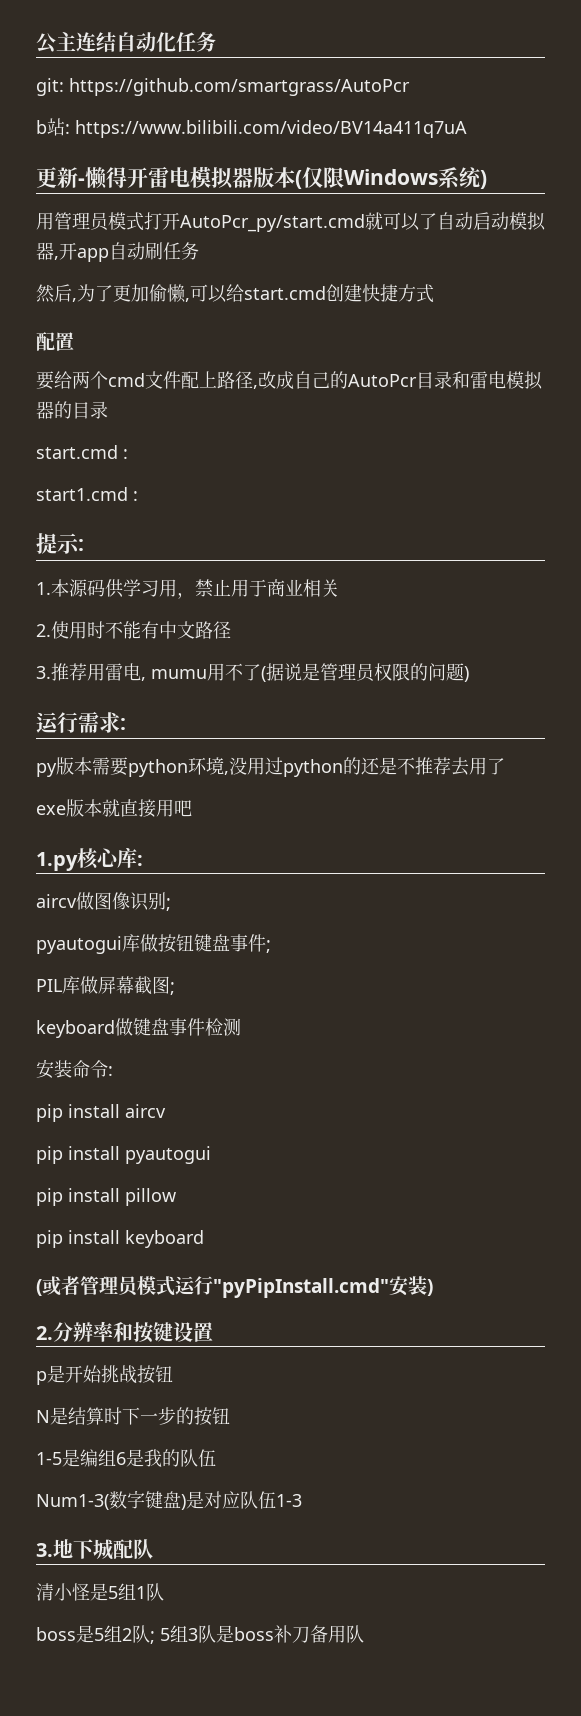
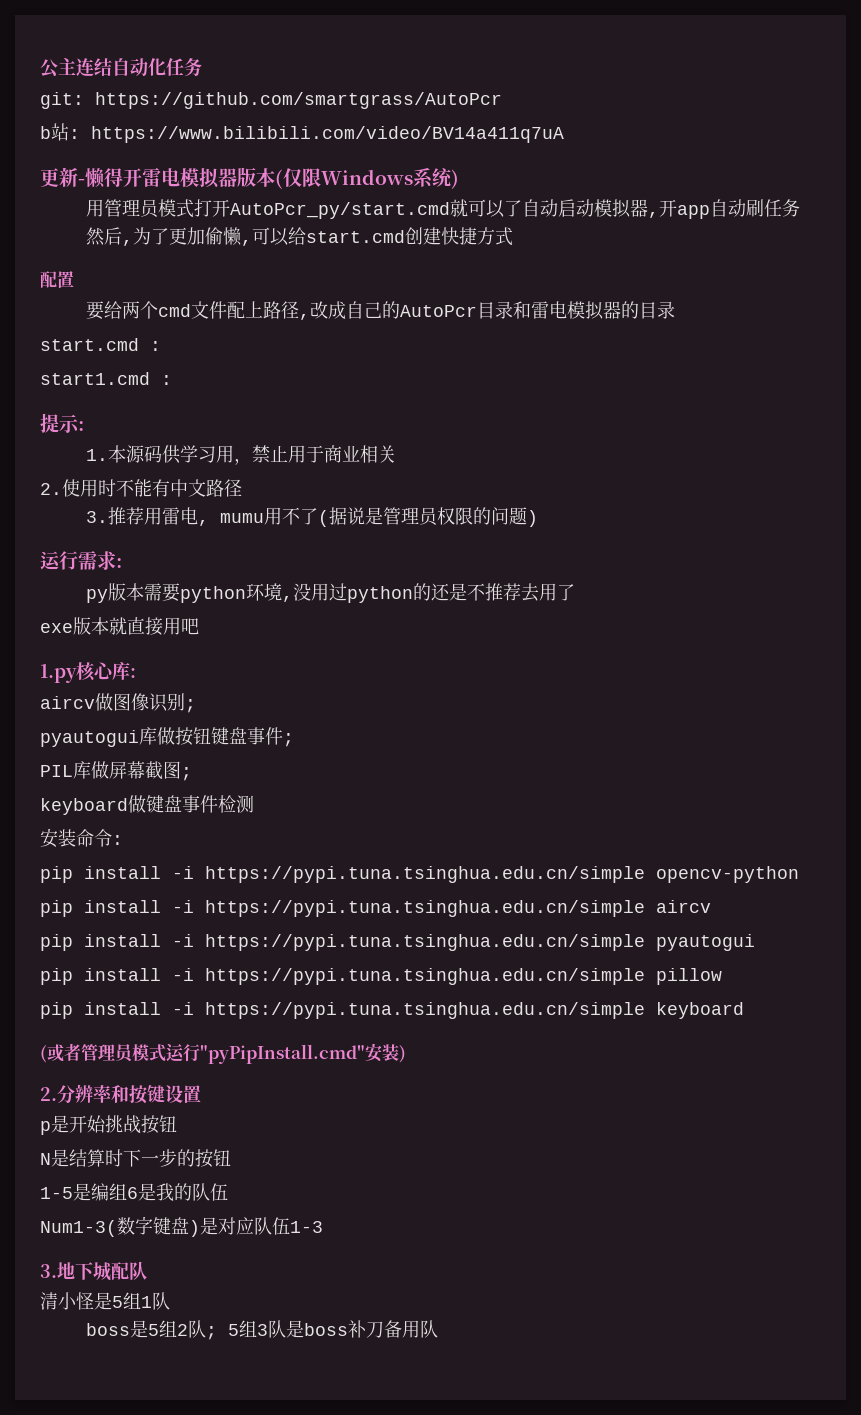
(120, 1111) none -> [172,866,799,883] [40,900,645,917] -i https://pypi.tuna.tsinghua.edu.cn/simple opencv-python // pip install -i https://pypi.tuna.tsinghua.edu.cn/simple
(120, 1153) none -> [172,934,645,951] -i https://pypi.tuna.tsinghua.edu.cn/simple
(120, 1195) none -> [172,968,645,985] -i https://pypi.tuna.tsinghua.edu.cn/simple
(120, 1237) none -> [172,1002,645,1019] -i https://pypi.tuna.tsinghua.edu.cn/simple

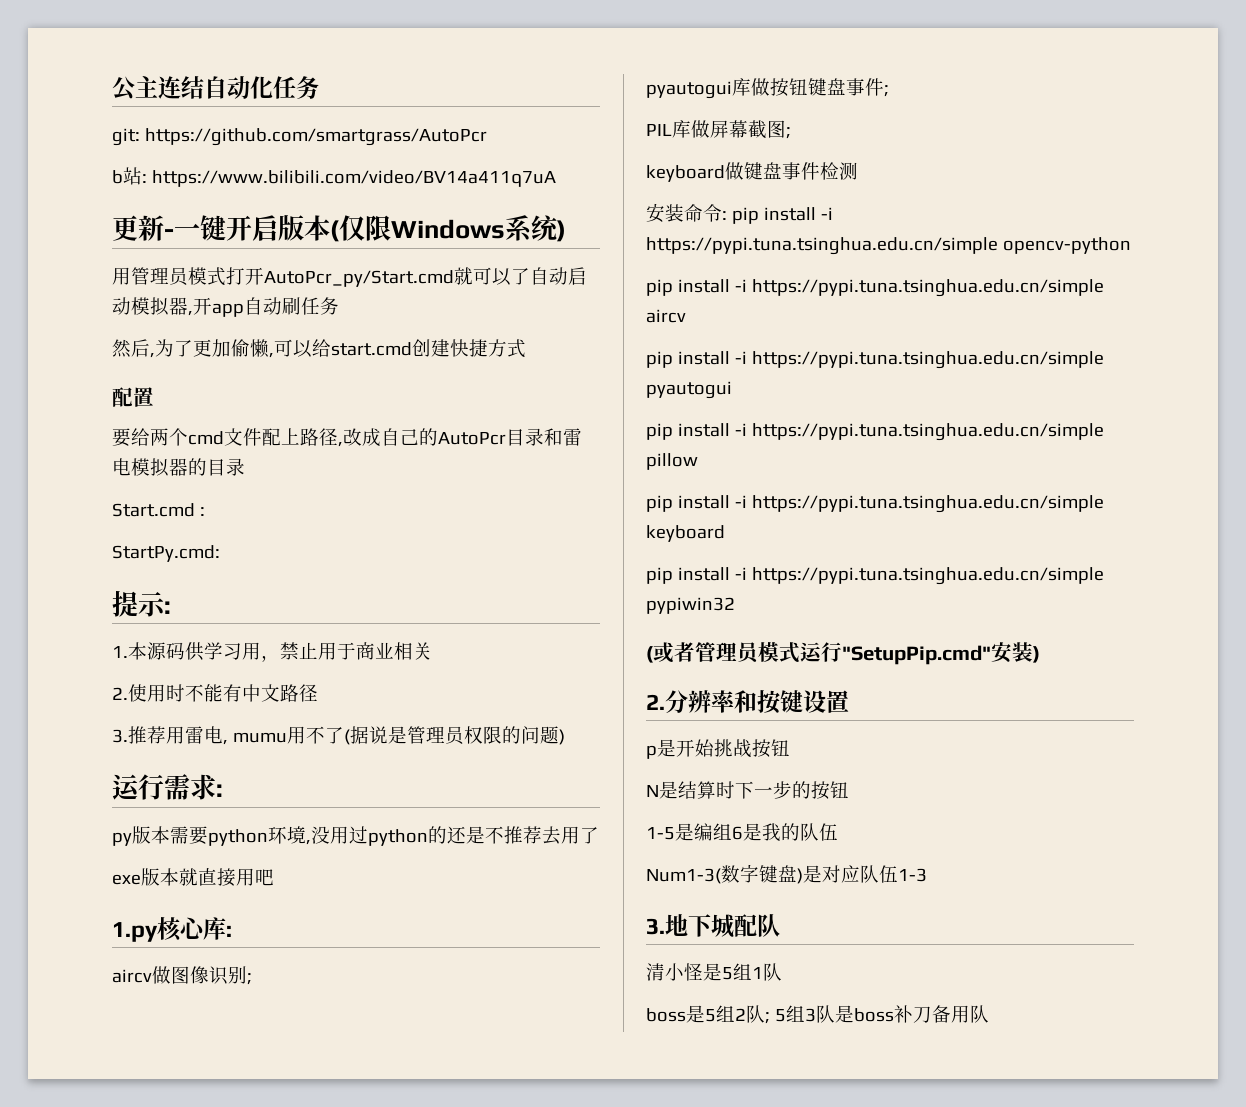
[85,167,237,188] 懒得开雷电模拟器 -> [174,215,278,241] 一键开启
[229,202,450,219] AutoPcr_py/start.cmd -> [264,270,454,287] AutoPcr_py/Start.cmd
[40,338,161,351] [40,372,172,385] start.cmd : // start1.cmd : -> [112,503,205,517] [112,545,220,562] Start.cmd : // StartPy.cmd:
(123, 840) // -> (727, 215) none
(744, 1010) none -> [646,567,1104,585] [646,597,735,614] // pip install -i https://pypi.tuna.tsinghua.edu.cn/simple pypiwin32
[200,1044,365,1064] "pyPipInstall.cmd" -> [842,645,991,665] "SetupPip.cmd"

